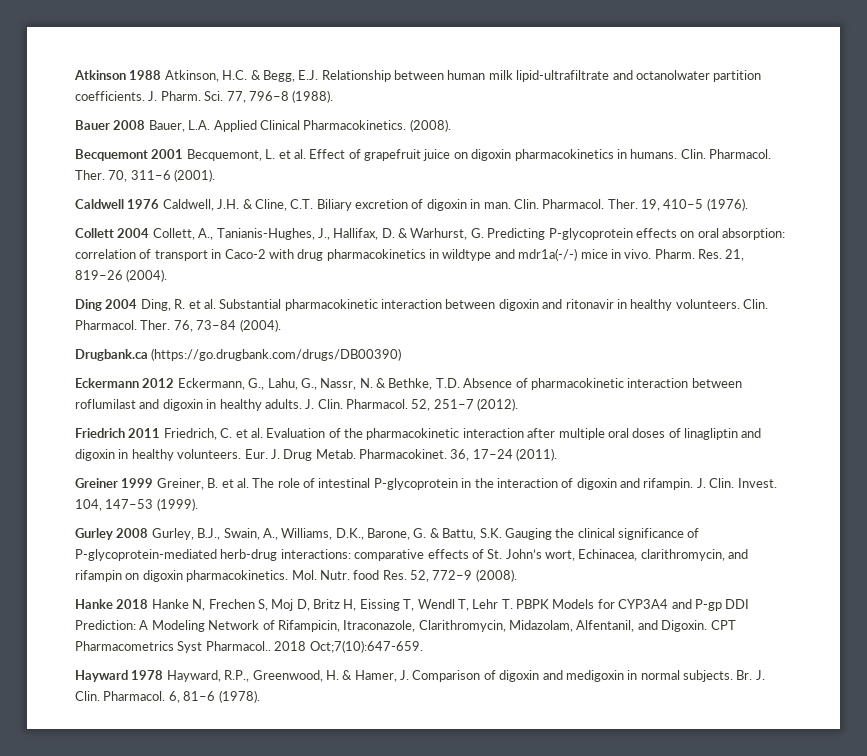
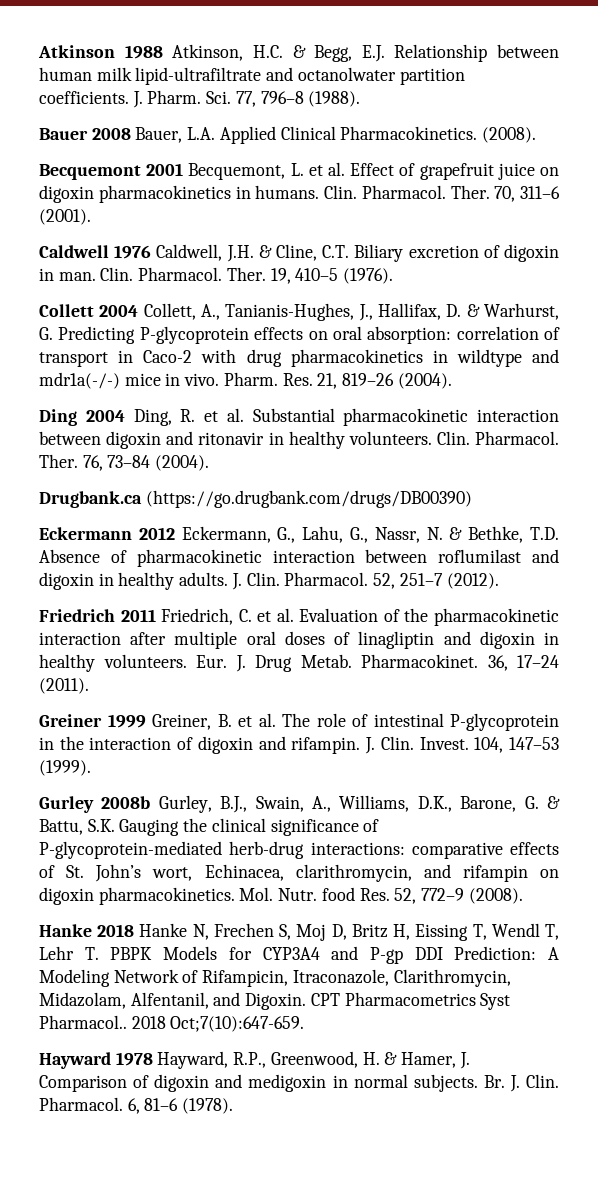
[116,528,149,538] 2008 -> [101,796,151,809] 2008b

